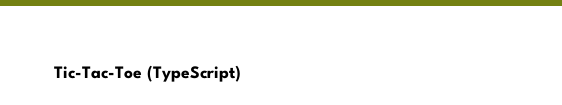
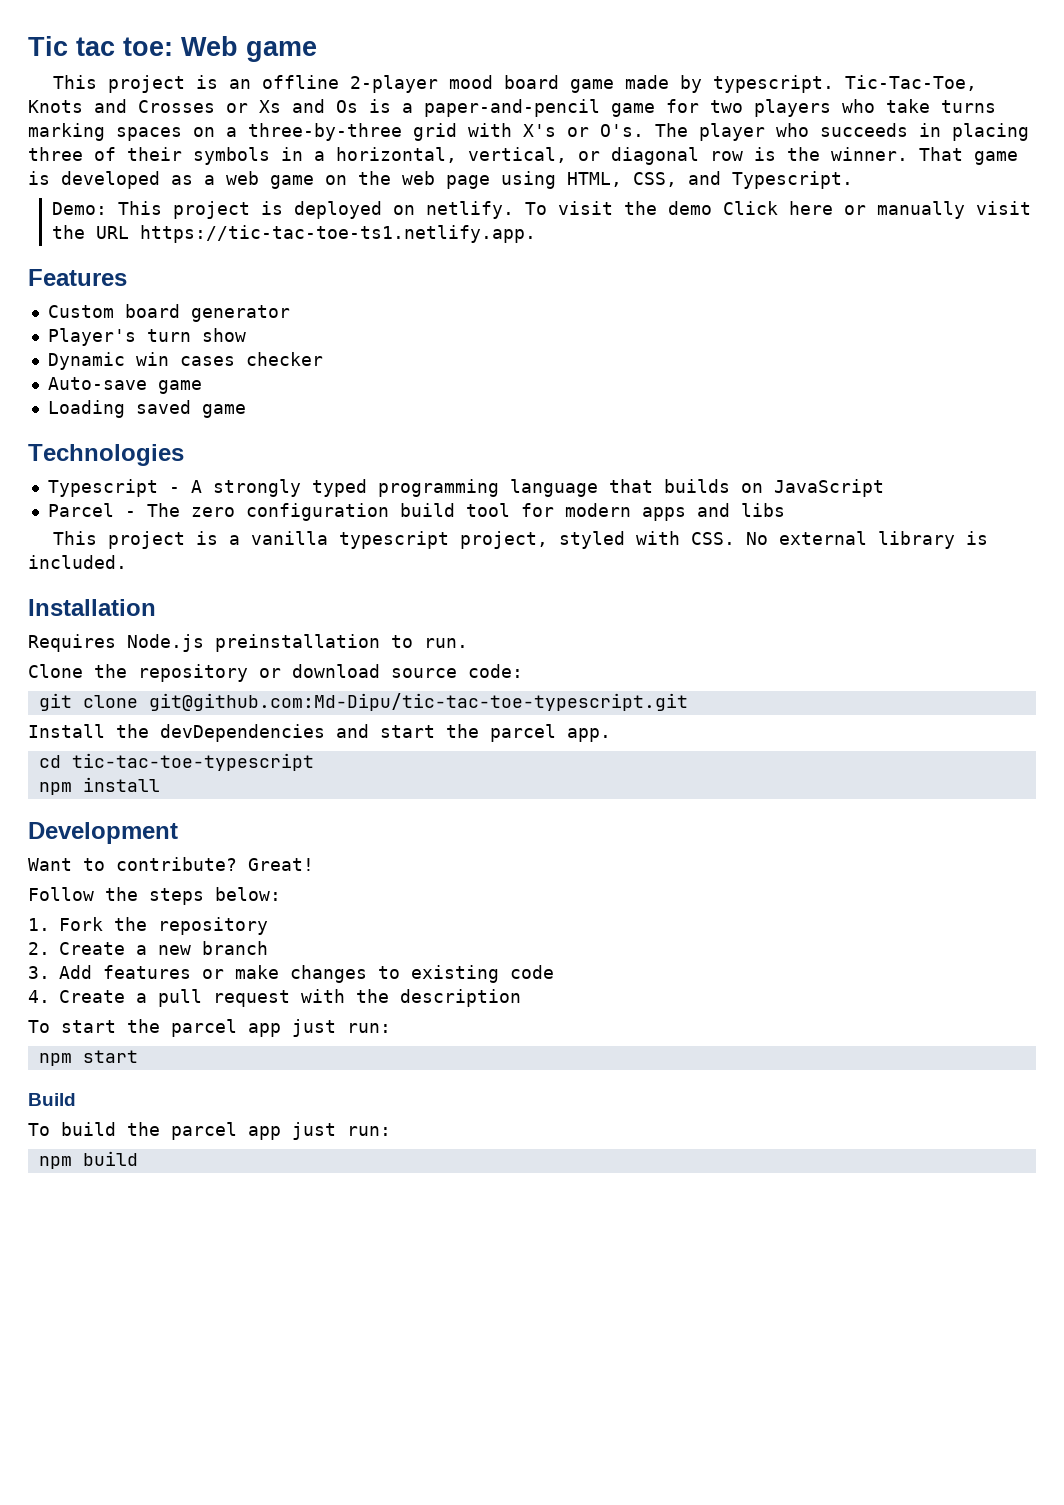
[54,65,241,82] Tic-Tac-Toe (TypeScript) -> [28,36,317,62] [52,75,977,93] [28,99,996,117] [28,123,1029,141] [28,147,1018,165] [28,171,853,189] [51,201,1031,219] [51,225,536,243] [28,269,127,286] [47,304,290,322] [47,328,246,346] [47,352,323,370] [47,377,202,394] [47,400,246,418] [28,444,184,466] [47,479,884,497] [47,503,785,521] [52,531,988,549] [28,555,127,569] [28,599,156,616] [28,634,468,652] [28,664,523,682] [38,693,688,711] [28,724,611,742] [38,753,314,771] [38,777,160,795] [28,822,178,844] [28,857,314,871] [28,887,281,905] [28,917,268,935] [28,941,268,955] [28,965,554,983] [28,989,521,1007] [28,1019,391,1037] [38,1050,138,1066] [28,1093,76,1106] [28,1122,391,1140] [38,1151,138,1169] Tic tac toe: Web game // This project is an offline 2-player mood board game made by typescript. Tic-Tac-Toe, Knots and Crosses or Xs and Os is a paper-and-pencil game for two players who take turns marking spaces on a three-by-three grid with X's or O's. The player who succeeds in placing three of their symbols in a horizontal, vertical, or diagonal row is the winner. That game is developed as a web game on the web page using HTML, CSS, and Typescript. // Demo: This project is deployed on netlify. To visit the demo Click here or manually visit the URL https://tic-tac-toe-ts1.netlify.app. // Features // Custom board generator // Player's turn show // Dynamic win cases checker // Auto-save game // Loading saved game // Technologies // Typescript - A strongly typed programming language that builds on JavaScript // Parcel - The zero configuration build tool for modern apps and libs // This project is a vanilla typescript project, styled with CSS. No external library is included. // Installation // Requires Node.js preinstallation to run. // Clone the repository or download source code: // git clone git@github.com:Md-Dipu/tic-tac-toe-typescript.git // Install the devDependencies and start the parcel app. // cd tic-tac-toe-typescript // npm install // Development // Want to contribute? Great! // Follow the steps below: // 1. Fork the repository // 2. Create a new branch // 3. Add features or make changes to existing code // 4. Create a pull request with the description // To start the parcel app just run: // npm start // Build // To build the parcel app just run: // npm build

